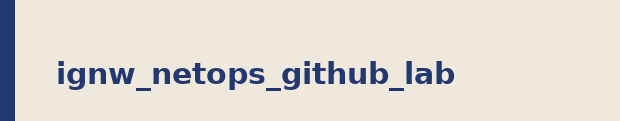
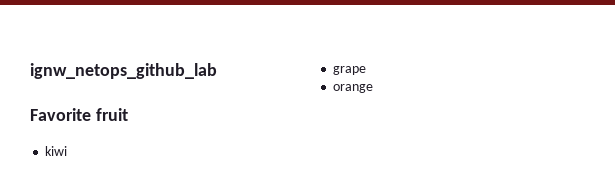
(455, 76) none -> [30,108,128,121] [45,146,68,156] [333,66,367,75] [333,84,374,93] // Favorite fruit // kiwi // grape // orange

